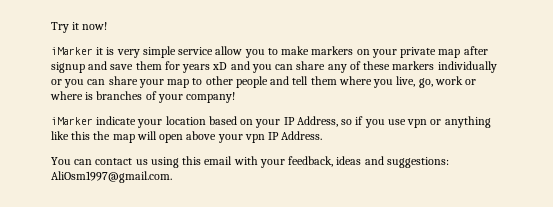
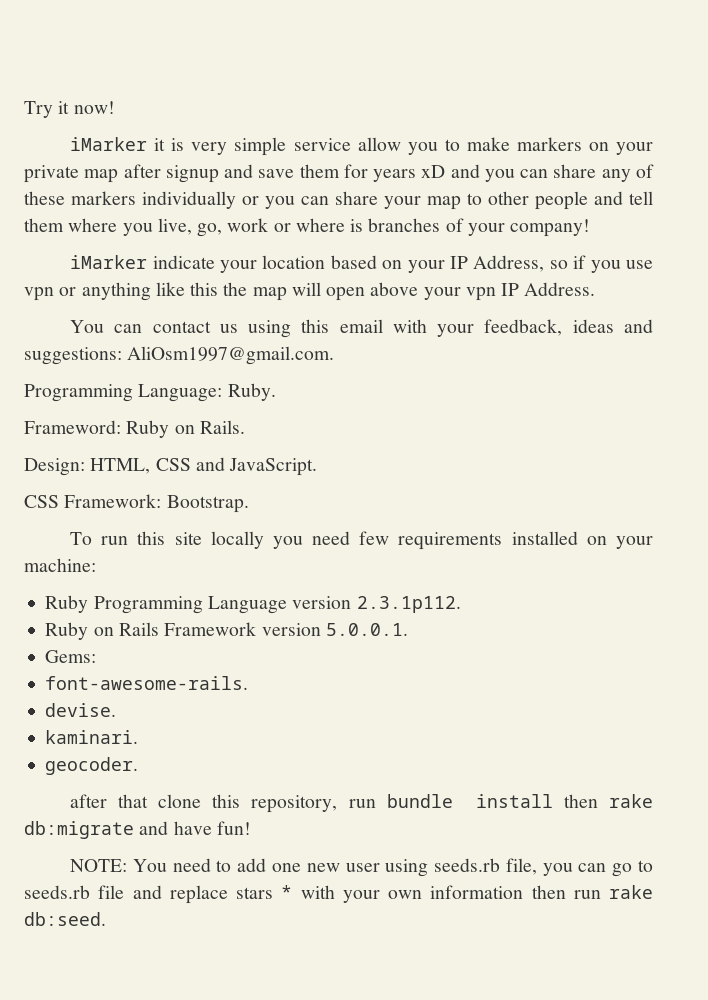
(172, 177) none -> [24,383,276,402] [24,420,245,438] [24,457,318,476] [24,494,249,513] [70,531,653,550] [24,558,96,572] [45,595,461,614] [45,622,408,640] [45,650,97,663] [45,676,249,690] [45,703,117,717] [45,730,139,744] [45,757,139,775] [70,794,653,813] [24,821,251,839] [70,858,653,877] [24,885,653,904] [24,912,106,926] // Programming Language: Ruby. // Frameword: Ruby on Rails. // Design: HTML, CSS and JavaScript. // CSS Framework: Bootstrap. // To run this site locally you need few requirements installed on your machine: // Ruby Programming Language version 2.3.1p112. // Ruby on Rails Framework version 5.0.0.1. // Gems: // font-awesome-rails. // devise. // kaminari. // geocoder. // after that clone this repository, run bundle install then rake db:migrate and have fun! // NOTE: You need to add one new user using seeds.rb file, you can go to seeds.rb file and replace stars * with your own information then run rake db:seed.

